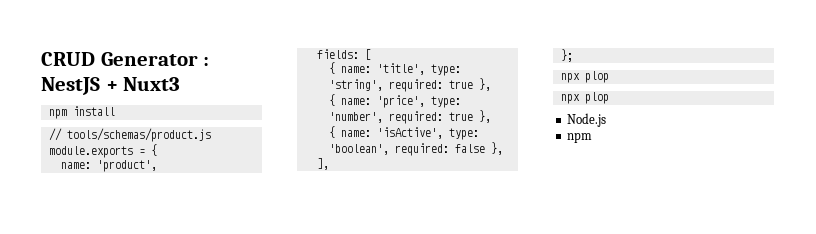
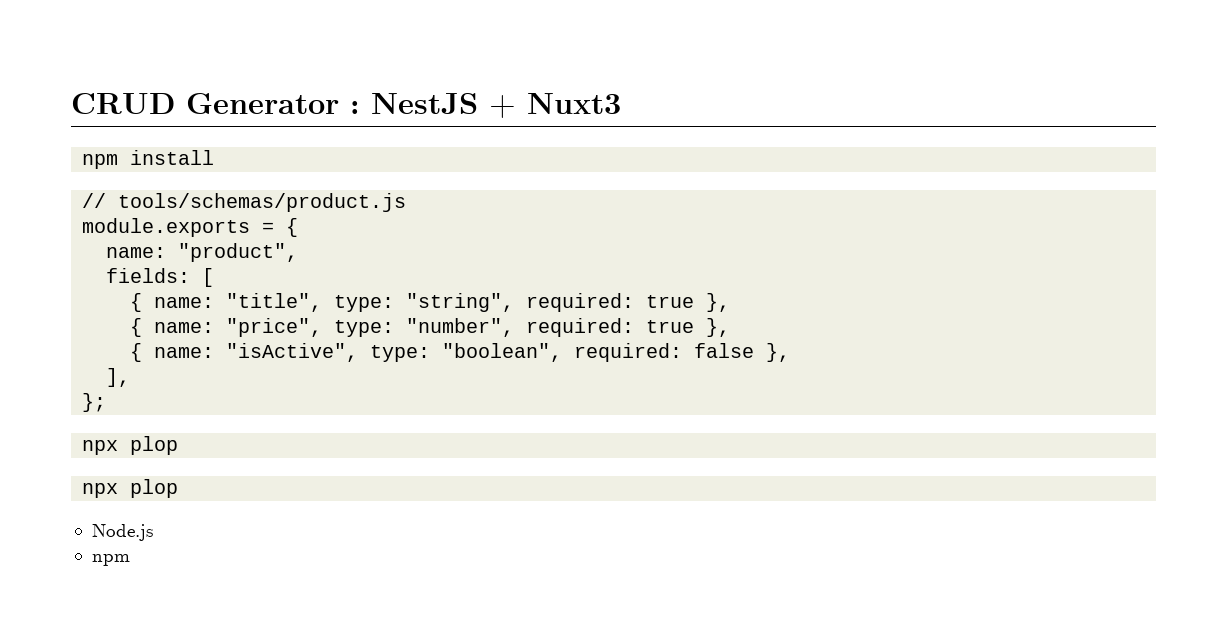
[96,160,157,172] 'product', -> [178,243,299,262] "product",
[376,63,461,76] [328,78,491,92] [328,94,461,108] [328,110,491,124] [328,126,479,140] [328,144,389,155] 'title', type: 'string', required: true }, // { name: 'price', type: 'number', required: true }, // { name: 'isActive', type: 'boolean', -> [226,293,731,312] [130,318,731,337] [130,343,563,362] "title", type: "string", required: true }, // { name: "price", type: "number", required: true }, // { name: "isActive", type: "boolean",

